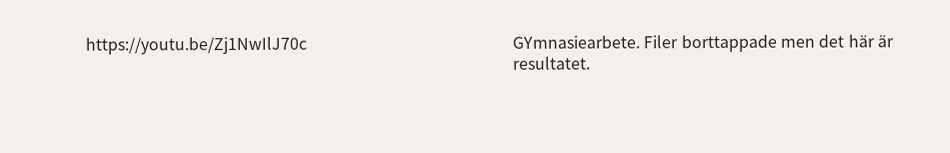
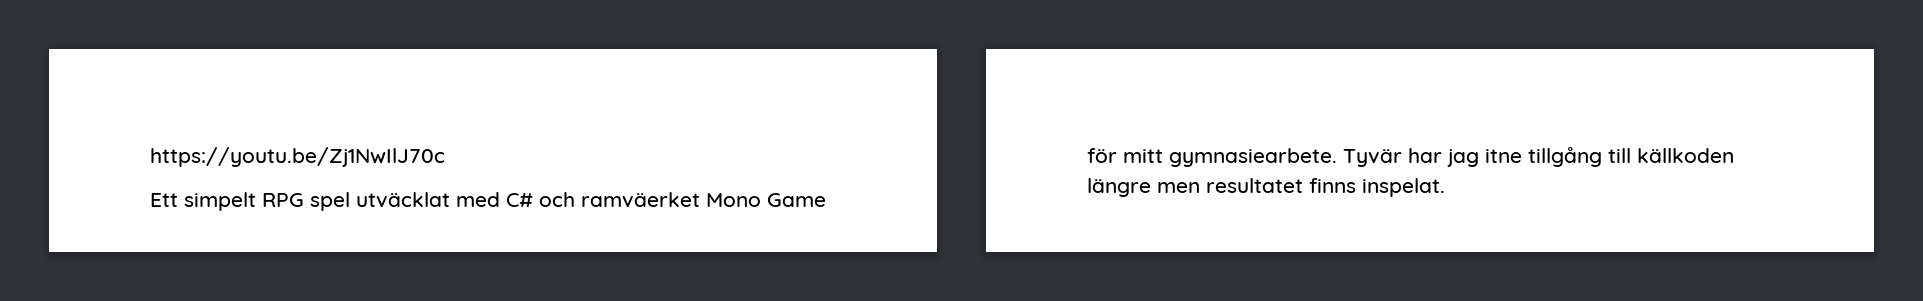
[512,34,894,53] [512,56,590,70] GYmnasiearbete. Filer borttappade men det här är resultatet. -> [150,192,826,211] [1087,147,1734,167] [1087,178,1445,197] Ett simpelt RPG spel utväcklat med C# och ramväerket Mono Game för mitt gymnasiearbete. Tyvär har jag itne tillgång till källkoden längre men resultatet finns inspelat.

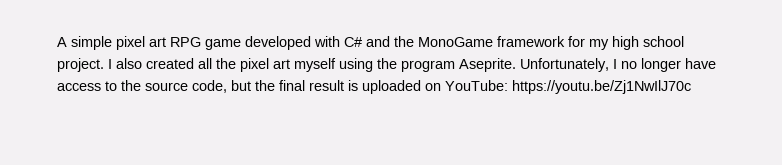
[150,147,445,167] [150,192,826,211] [1087,147,1734,167] [1087,178,1445,197] https://youtu.be/Zj1NwIlJ70c // Ett simpelt RPG spel utväcklat med C# och ramväerket Mono Game för mitt gymnasiearbete. Tyvär har jag itne tillgång till källkoden längre men resultatet finns inspelat. -> [57,36,684,50] [57,58,716,72] [57,80,691,94] A simple pixel art RPG game developed with C# and the MonoGame framework for my high school project. I also created all the pixel art myself using the program Aseprite. Unfortunately, I no longer have access to the source code, but the final result is uploaded on YouTube: https://youtu.be/Zj1NwIlJ70c

